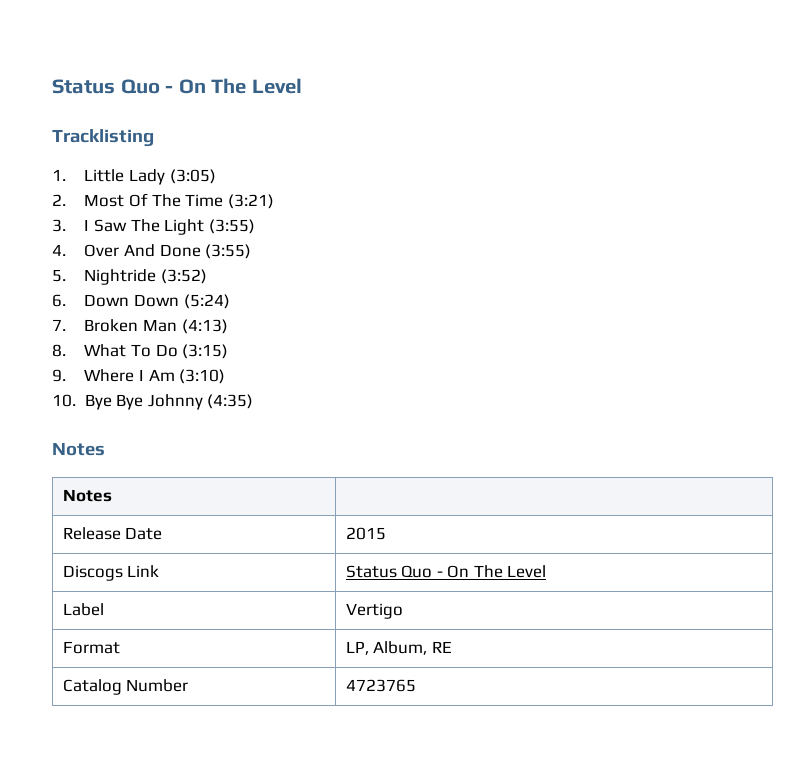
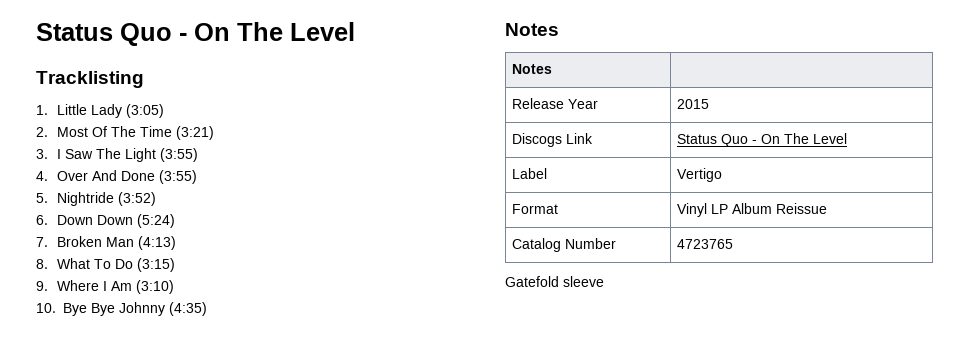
[125,527,163,540] Date -> [567,99,598,109] Year
[345,641,452,655] LP, Album, RE -> [676,203,827,217] Vinyl LP Album Reissue
(416, 685) none -> [505,276,604,287] // Gatefold sleeve

